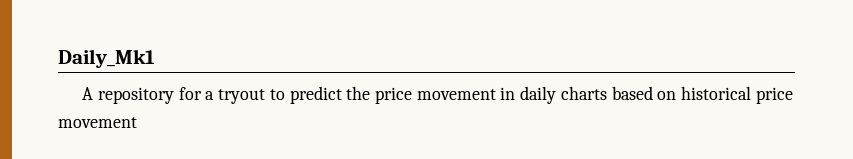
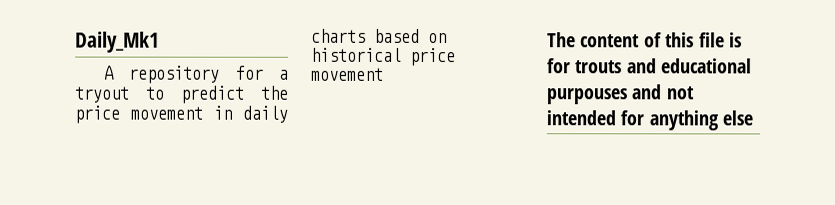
(137, 122) none -> [547,32,742,48] [547,58,753,74] [546,84,695,105] [546,110,754,131] // The content of this file is for trouts and educational purpouses and not intended for anything else

